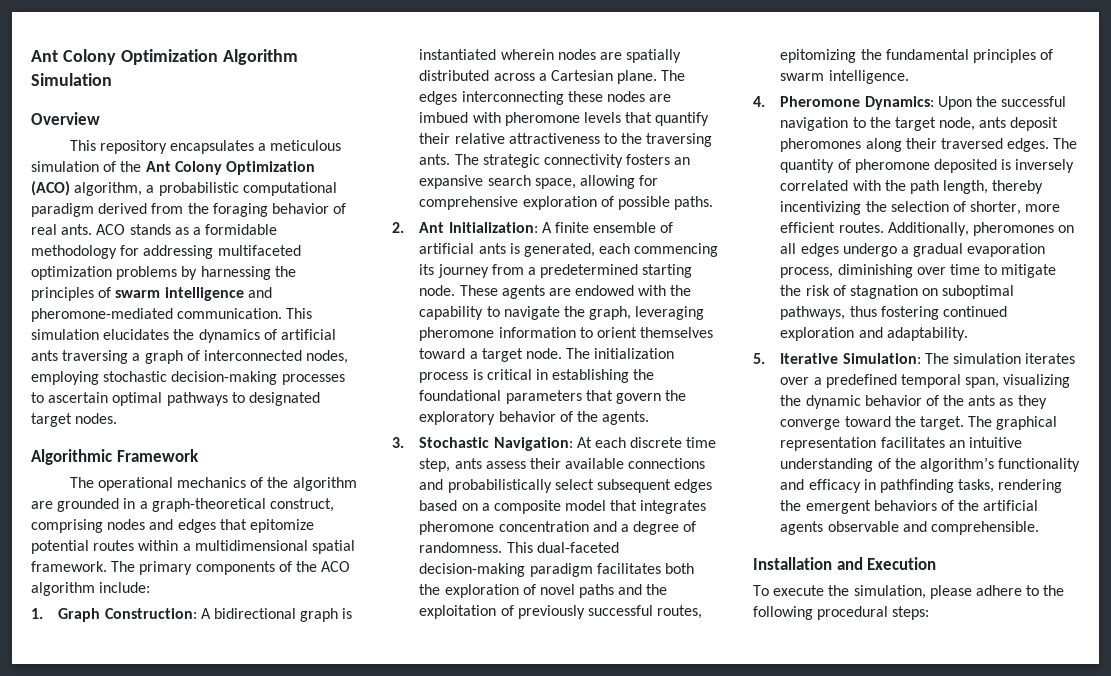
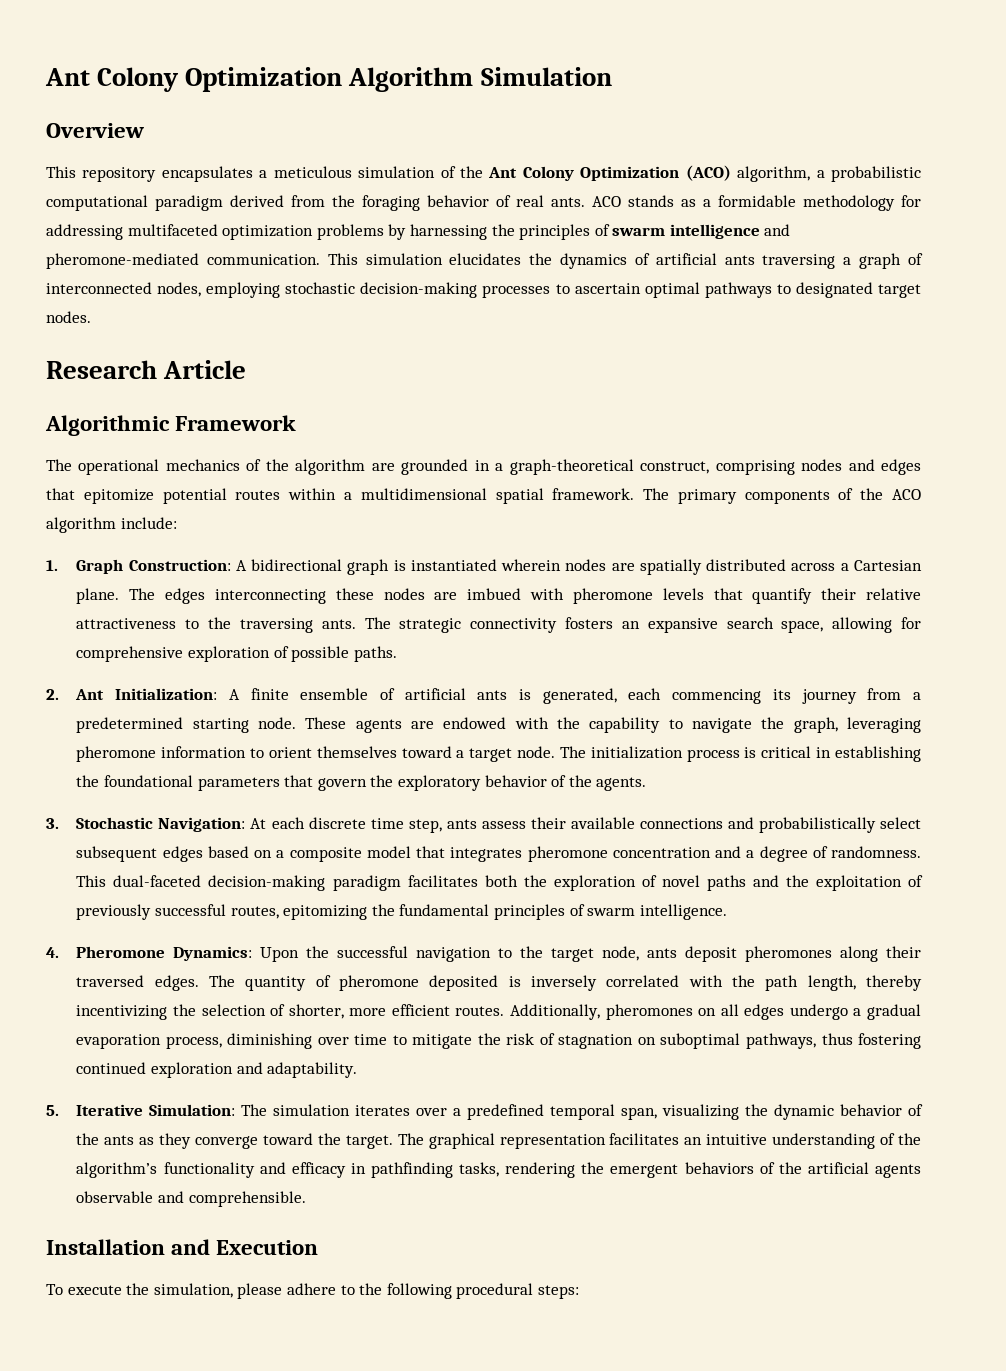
(118, 418) none -> [46,360,247,379] // Research Article

